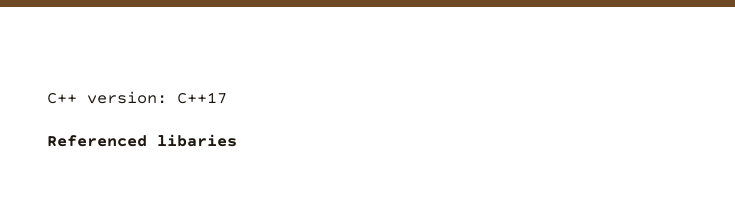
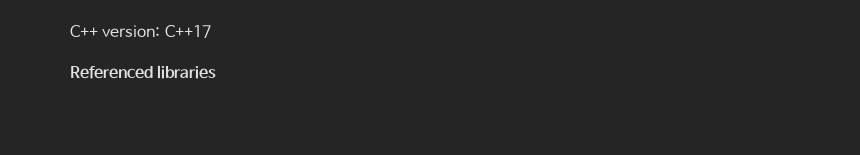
[157,134,237,147] libaries -> [157,65,217,79] libraries

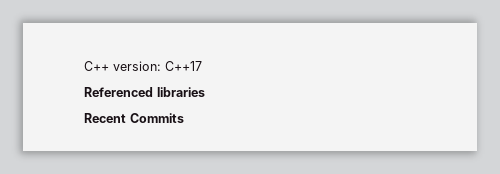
(217, 72) none -> [84,113,184,123] // Recent Commits

